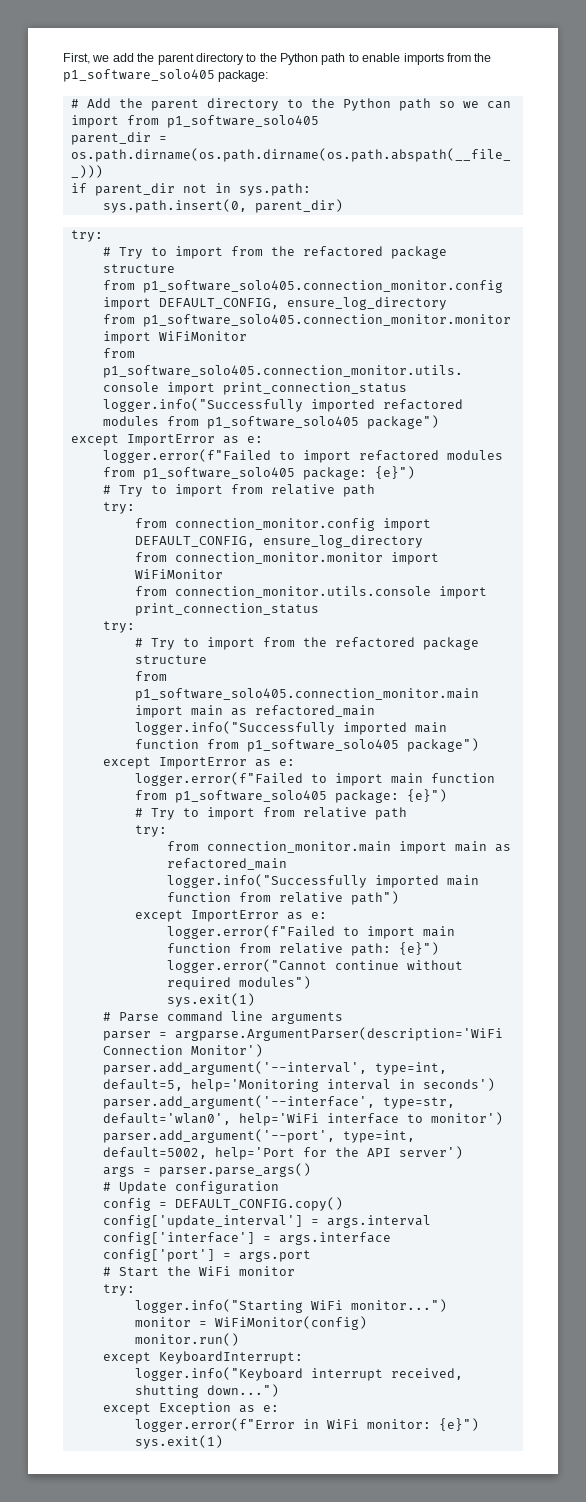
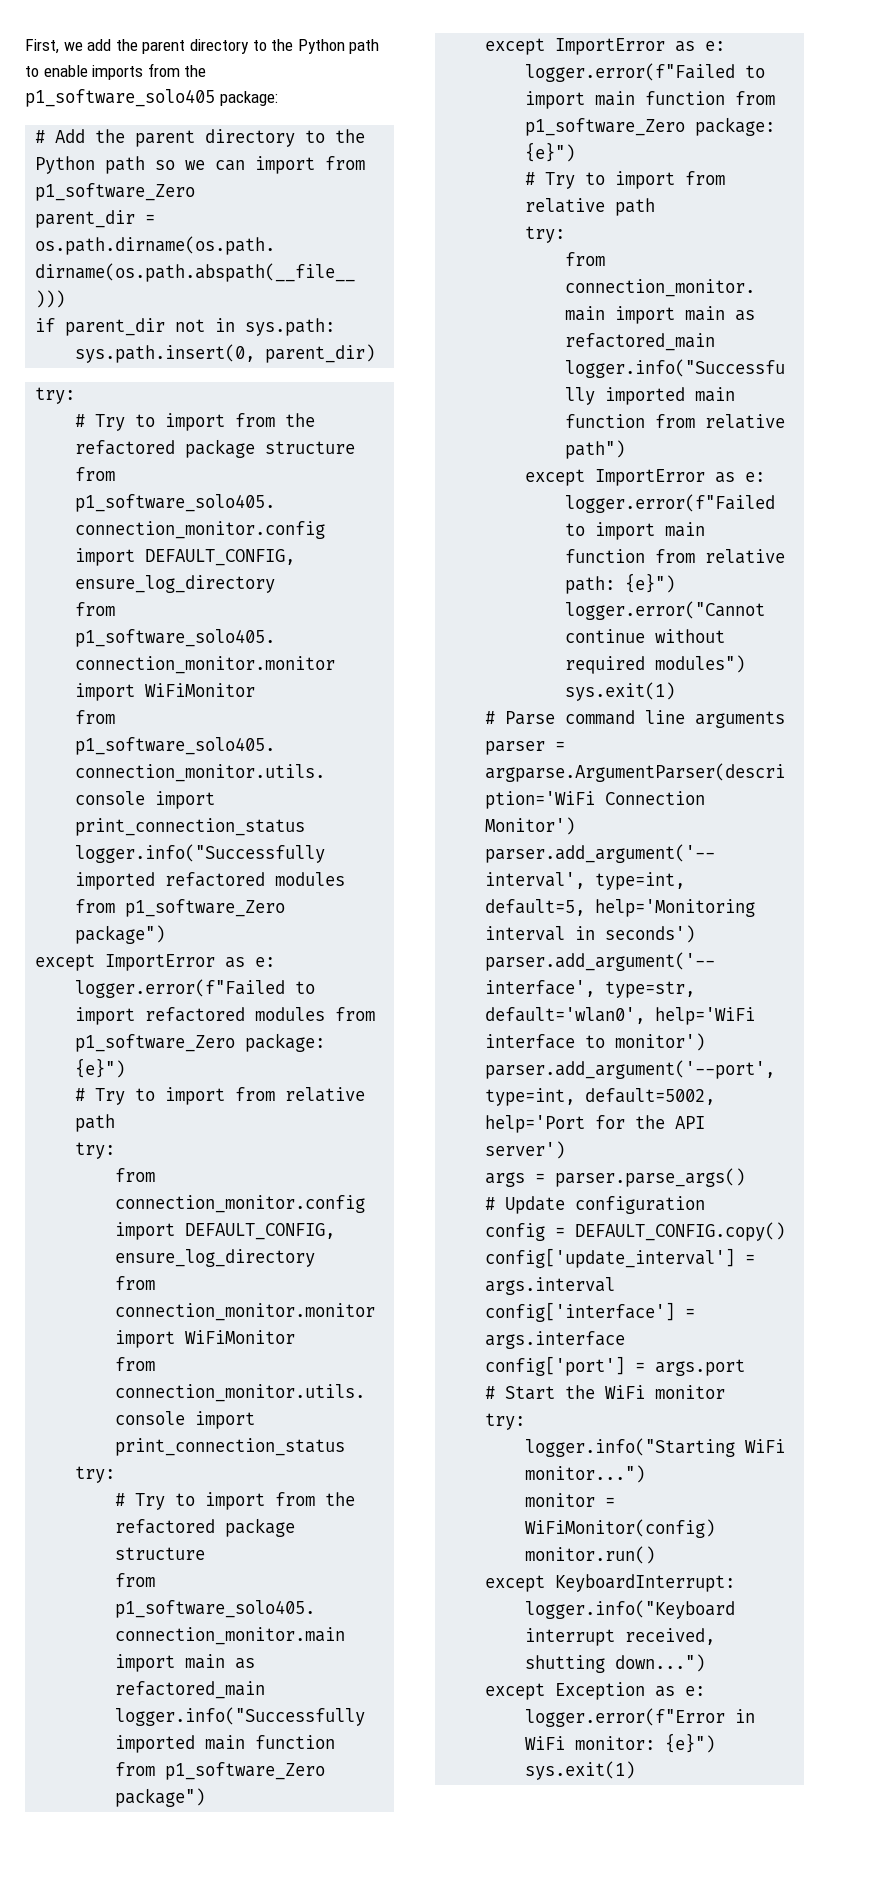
[166,115,319,128] p1_software_solo405 -> [35,183,196,201] p1_software_Zero
[206,416,359,429] p1_software_solo405 -> [125,899,286,917] p1_software_Zero
[142,467,295,480] p1_software_solo405 -> [75,1034,236,1052] p1_software_Zero
[246,739,399,752] p1_software_solo405 -> [165,1762,326,1780] p1_software_Zero
[174,790,327,803] p1_software_solo405 -> [525,118,686,136] p1_software_Zero

